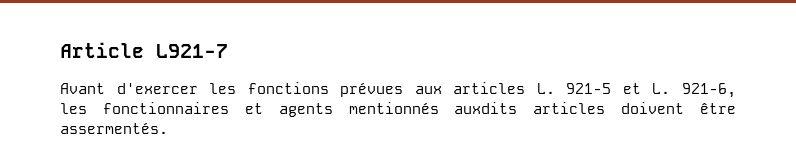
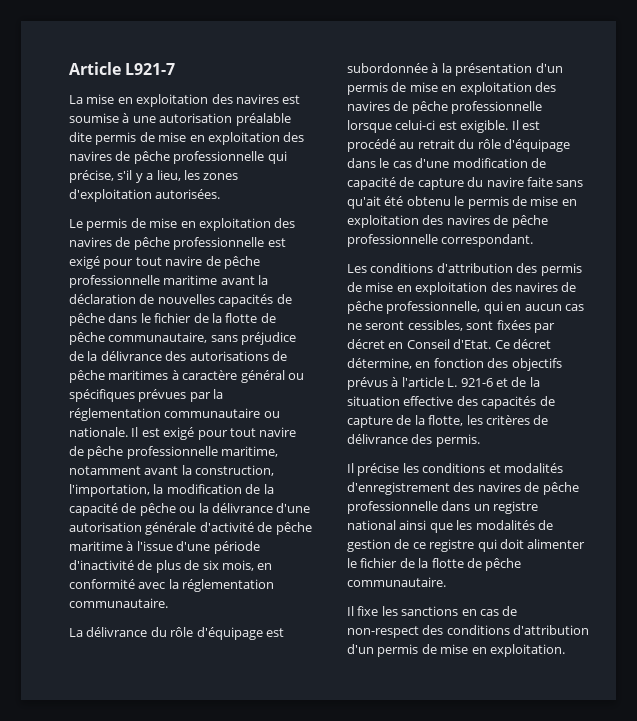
[60,82,736,98] [60,102,736,117] [60,122,168,134] Avant d'exercer les fonctions prévues aux articles L. 921-5 et L. 921-6, les fonctionnaires et agents mentionnés auxdits articles doivent être assermentés. -> [69,94,301,107] [69,113,291,126] [69,132,305,145] [69,151,287,164] [69,170,239,183] [69,189,221,202] [69,218,296,231] [69,237,286,250] [69,256,260,269] [69,275,269,288] [69,294,292,307] [69,313,276,326] [69,332,297,345] [69,351,287,361] [69,370,304,383] [69,389,224,402] [69,408,280,421] [69,427,297,440] [69,446,279,459] [69,465,275,476] [69,484,274,497] [69,503,311,516] [69,522,312,535] [69,541,260,554] [69,560,273,573] [69,579,275,592] [69,598,168,608] [69,627,284,640] [347,63,563,76] [347,82,556,95] [347,101,543,114] [347,120,540,133] [347,139,570,152] [347,158,546,168] [347,177,584,190] [347,196,577,209] [347,215,548,228] [347,234,534,247] [347,263,582,276] [347,282,577,295] [347,301,584,314] [347,320,555,333] [347,339,551,349] [347,358,562,371] [347,377,540,390] [347,396,555,409] [347,415,549,428] [347,434,480,447] [347,463,563,476] [347,482,579,495] [347,501,539,514] [347,520,553,533] [347,539,586,552] [347,558,522,571] [347,577,446,587] [347,606,518,616] [347,625,590,638] [347,644,565,657] La mise en exploitation des navires est soumise à une autorisation préalable dite permis de mise en exploitation des navires de pêche professionnelle qui précise, s'il y a lieu, les zones d'exploitation autorisées. // Le permis de mise en exploitation des navires de pêche professionnelle est exigé pour tout navire de pêche professionnelle maritime avant la déclaration de nouvelles capacités de pêche dans le fichier de la flotte de pêche communautaire, sans préjudice de la délivrance des autorisations de pêche maritimes à caractère général ou spécifiques prévues par la réglementation communautaire ou nationale. Il est exigé pour tout navire de pêche professionnelle maritime, notamment avant la construction, l'importation, la modification de la capacité de pêche ou la délivrance d'une autorisation générale d'activité de pêche maritime à l'issue d'une période d'inactivité de plus de six mois, en conformité avec la réglementation communautaire. // La délivrance du rôle d'équipage est subordonnée à la présentation d'un permis de mise en exploitation des navires de pêche professionnelle lorsque celui-ci est exigible. Il est procédé au retrait du rôle d'équipage dans le cas d'une modification de capacité de capture du navire faite sans qu'ait été obtenu le permis de mise en exploitation des navires de pêche professionnelle correspondant. // Les conditions d'attribution des permis de mise en exploitation des navires de pêche professionnelle, qui en aucun cas ne seront cessibles, sont fixées par décret en Conseil d'Etat. Ce décret détermine, en fonction des objectifs prévus à l'article L. 921-6 et de la situation effective des capacités de capture de la flotte, les critères de délivrance des permis. // Il précise les conditions et modalités d'enregistrement des navires de pêche professionnelle dans un registre national ainsi que les modalités de gestion de ce registre qui doit alimenter le fichier de la flotte de pêche communautaire. // Il fixe les sanctions en cas de non-respect des conditions d'attribution d'un permis de mise en exploitation.

